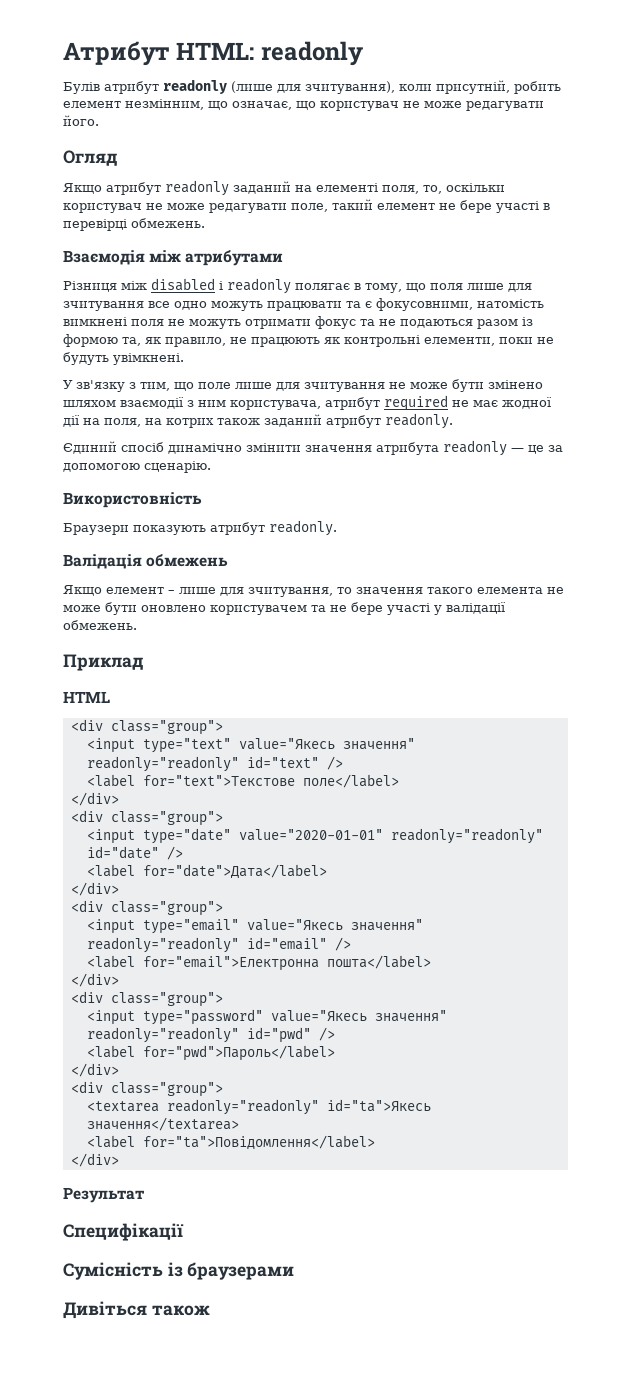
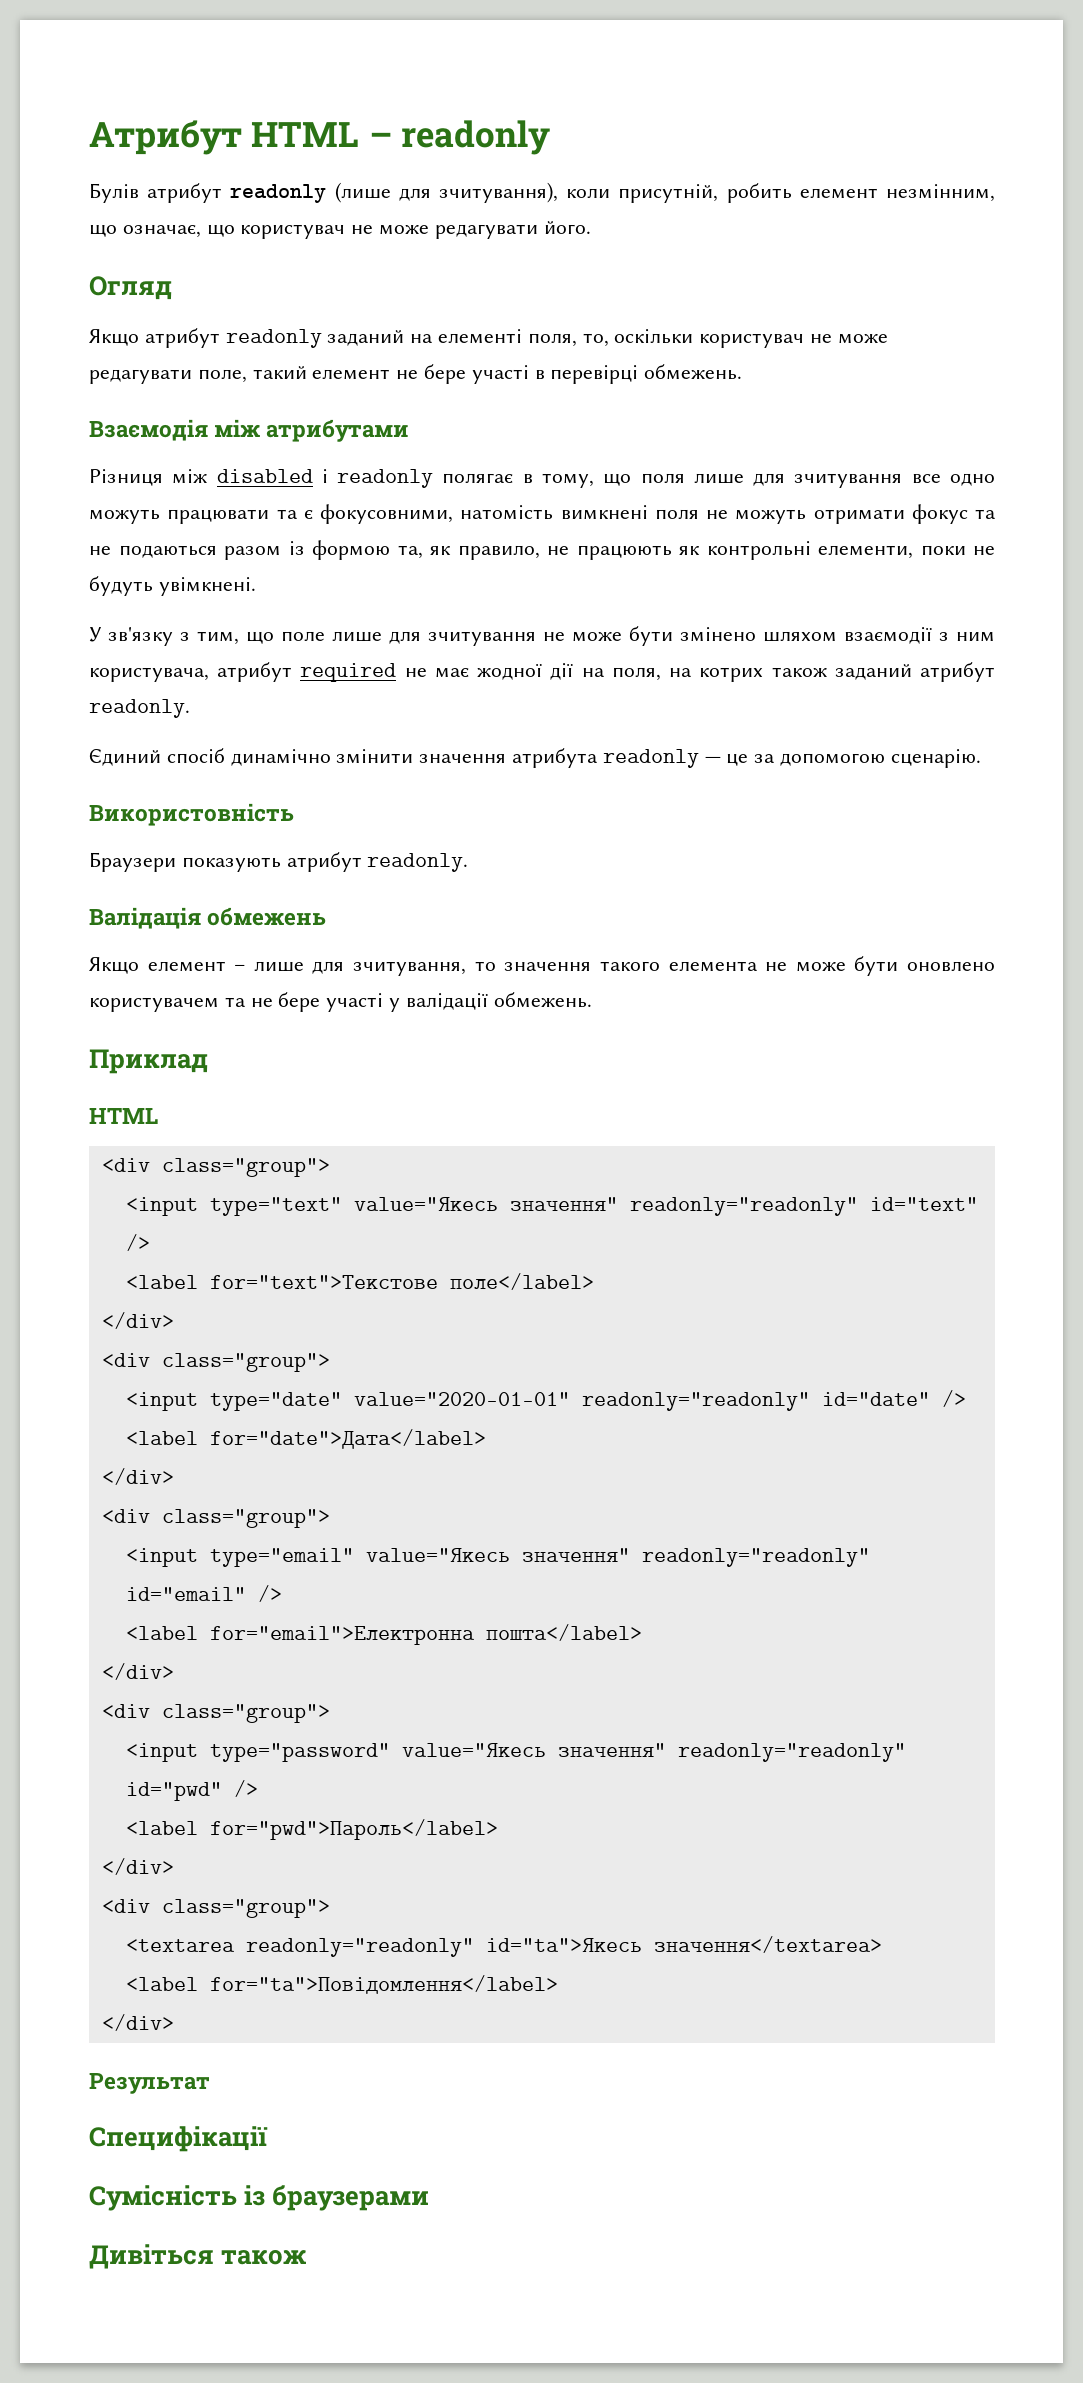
[176,42,255,60] HTML: -> [251,122,392,147] HTML –

